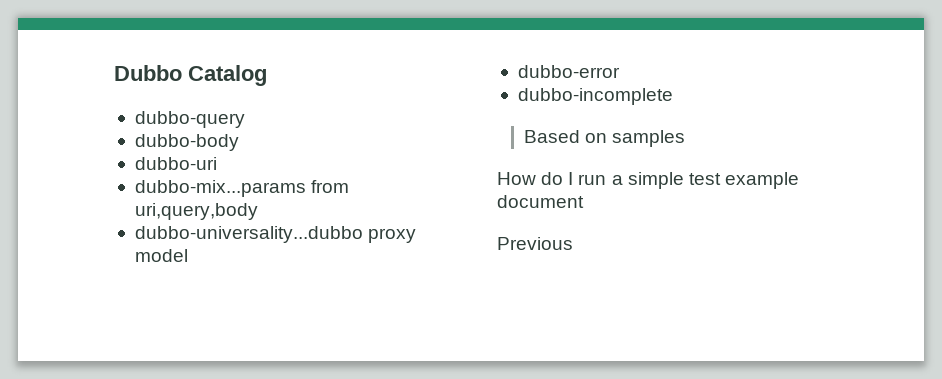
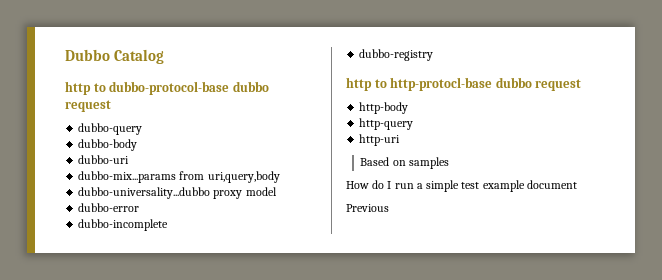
(267, 75) none -> [65,81,269,95] [65,100,111,112] // http to dubbo-protocol-base dubbo request
(673, 96) none -> [359,49,434,61] [346,77,582,91] [359,102,409,114] [359,118,414,130] [359,134,401,146] // dubbo-registry // http to http-protocl-base dubbo request // http-body // http-query // http-uri

